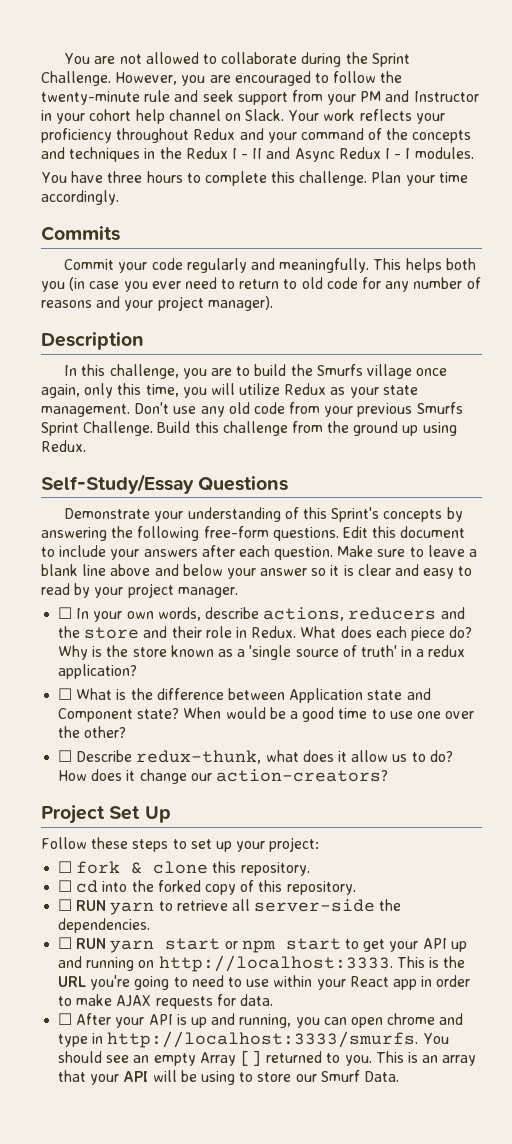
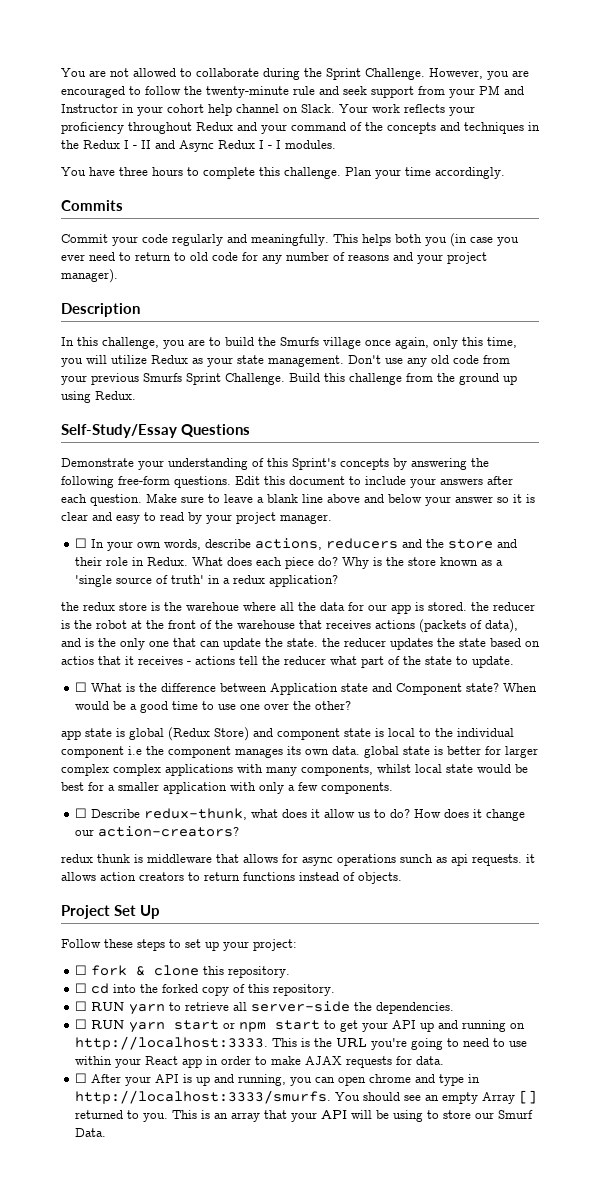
(138, 671) none -> [61,602,535,614] [61,619,518,633] [61,638,540,650] [61,656,514,668] // the redux store is the warehoue where all the data for our app is stored. the reducer is the robot at the front of the warehouse that receives actions (packets of data), and is the only one that can update the state. the reducer updates the state based on actios that it receives - actions tell the reducer what part of the state to update.
(127, 732) none -> [61,727,514,741] [61,746,538,758] [61,764,528,776] [61,782,393,794] // app state is global (Redux Store) and component state is local to the individual component i.e the component manages its own data. global state is better for larger complex complex applications with many components, whilst local state would be best for a smaller application with only a few components.
(388, 775) none -> [61,854,535,866] [61,872,402,884] // redux thunk is middleware that allows for async operations sunch as api requests. it allows action creators to return functions instead of objects.

